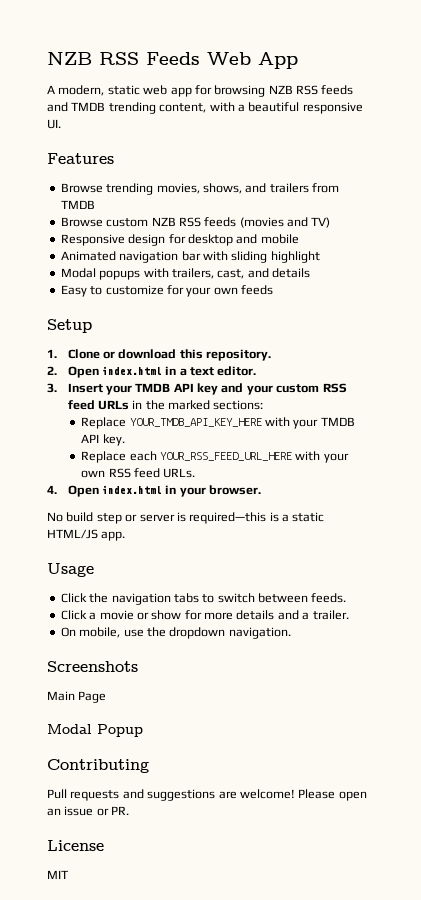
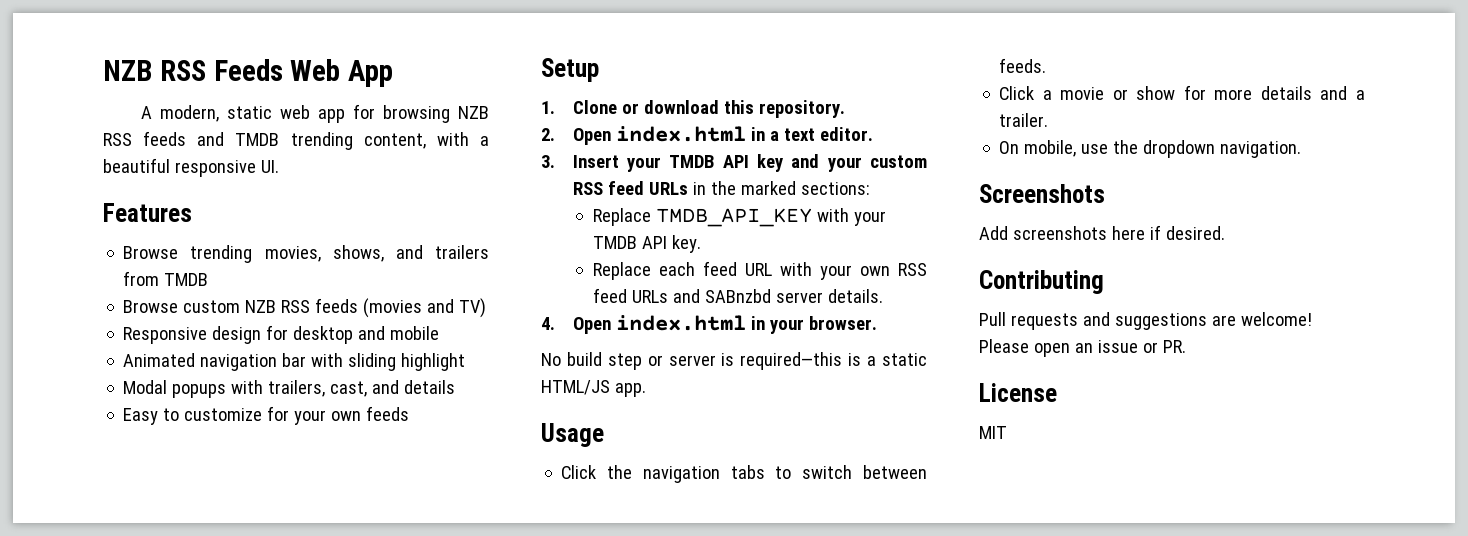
[129,418,262,427] YOUR_TMDB_API_KEY_HERE -> [656,208,813,227] TMDB_API_KEY
[160,452,293,461] YOUR_RSS_FEED_URL_HERE -> [703,261,773,276] feed URL
[163,468,196,478] URLs. -> [632,289,883,303] URLs and SABnzbd server details.
[47,691,107,703] [47,724,143,737] Main Page // Modal Popup -> [979,225,1225,240] Add screenshots here if desired.

